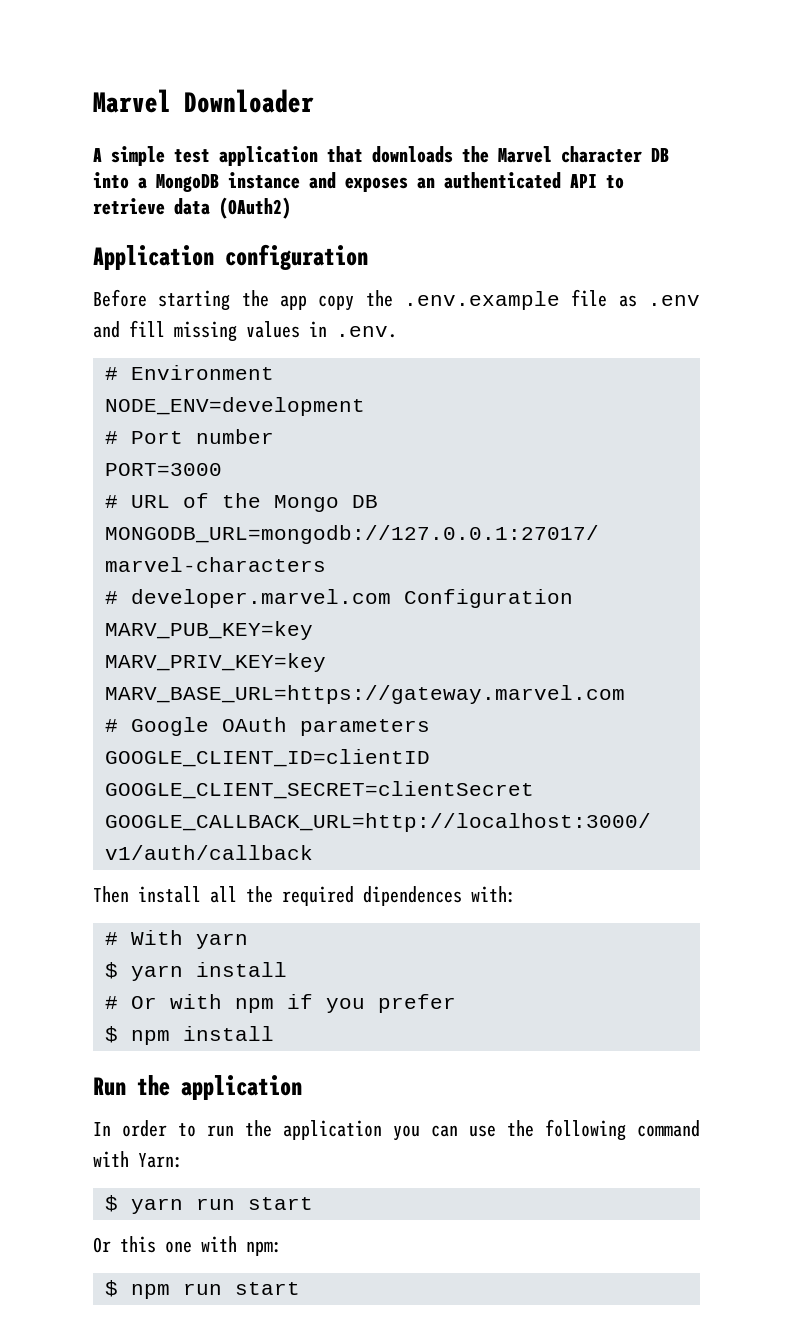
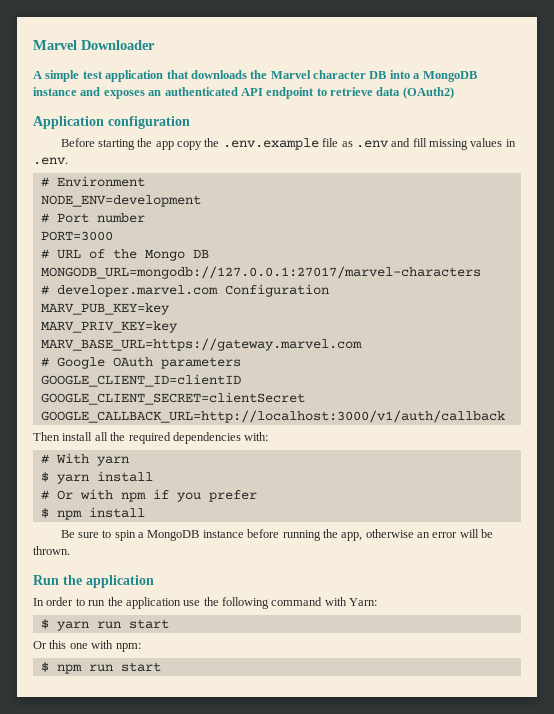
(597, 181) none -> [266,87,315,99] endpoint
[363,886,462,906] dipendences -> [172,432,241,444] dependencies
(274, 1033) none -> [60,529,494,541] [33,546,70,555] // Be sure to spin a MongoDB instance before running the app, otherwise an error will be thrown.
[393,1125,458,1141] you can -> (181, 603) none

